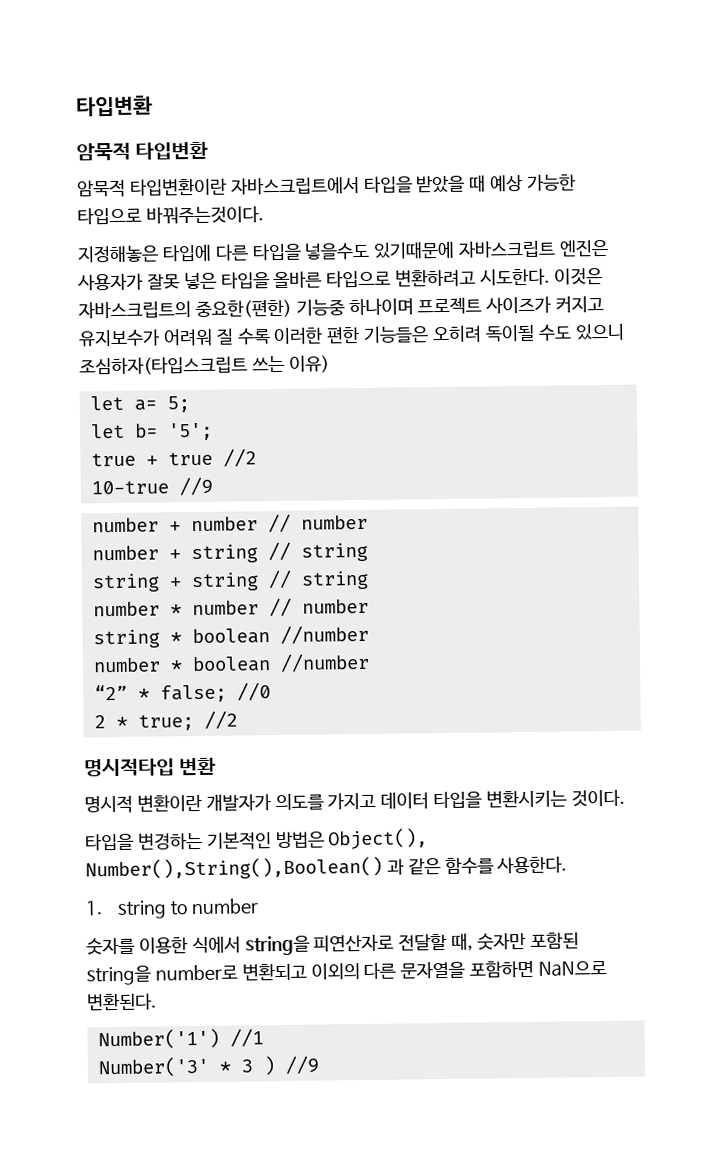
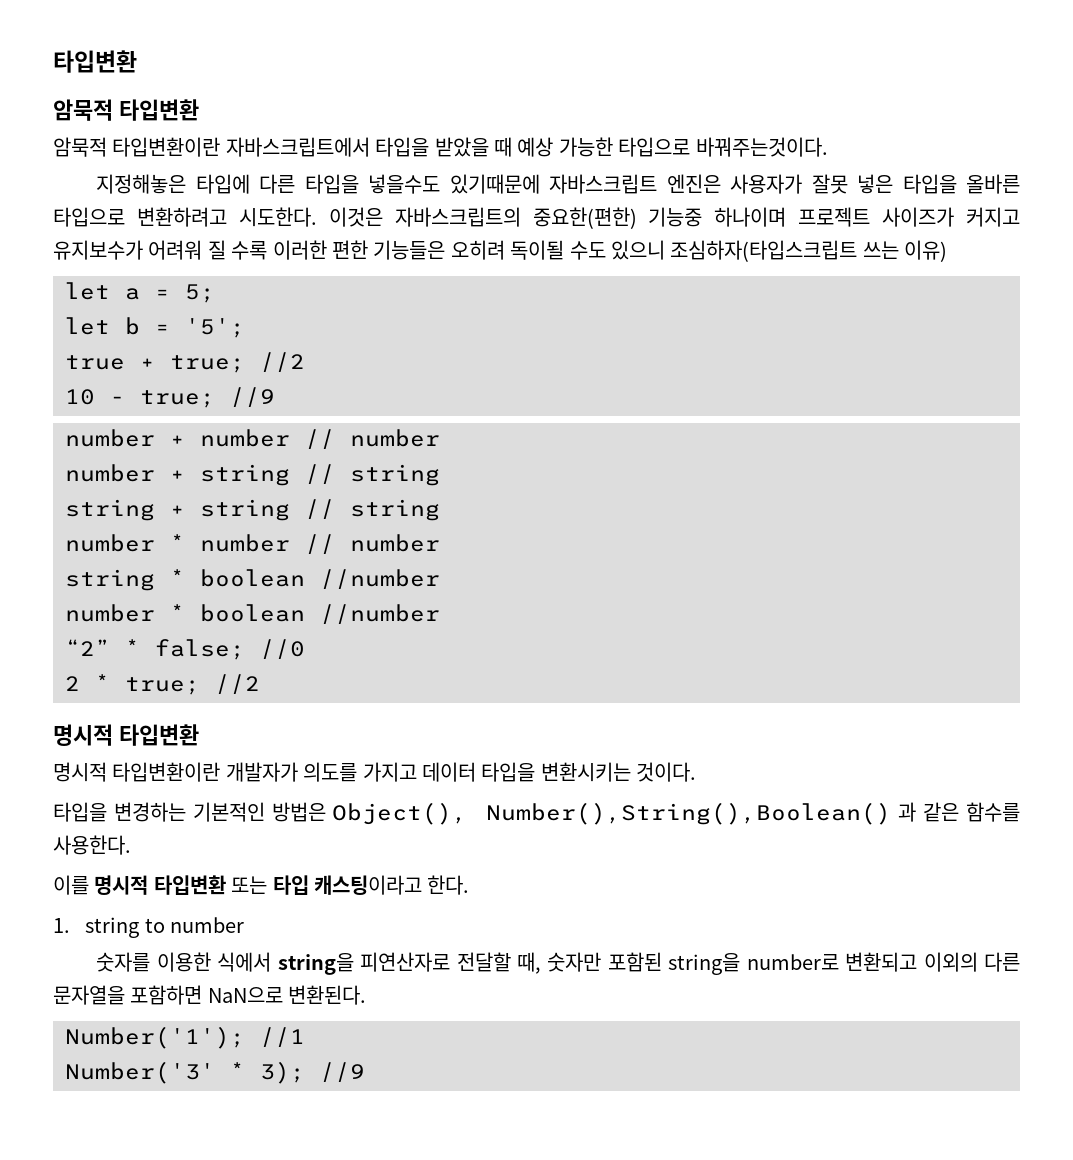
[133,399,157,411] a= -> [125,288,170,300] a =
[134,423,158,438] b= -> [125,317,170,335] b =
[167,448,257,467] [90,480,169,495] true //2 // 10-true -> [170,352,305,373] [65,389,215,408] true; //2 // 10 - true;
[84,757,217,777] [84,793,202,814] 명시적타입 변환 // 명시적 변환이란 -> [53,724,199,746] [53,762,221,782] 명시적 타입변환 // 명시적 타입변환이란
(568, 865) none -> [53,875,470,895] // 이를 명시적 타입변환 또는 타입 캐스팅이라고 한다.
[97,1028,220,1050] Number('1') -> [65,1026,245,1049] Number('1');
[240,1056,276,1076] 3 ) -> [260,1061,305,1084] 3);

